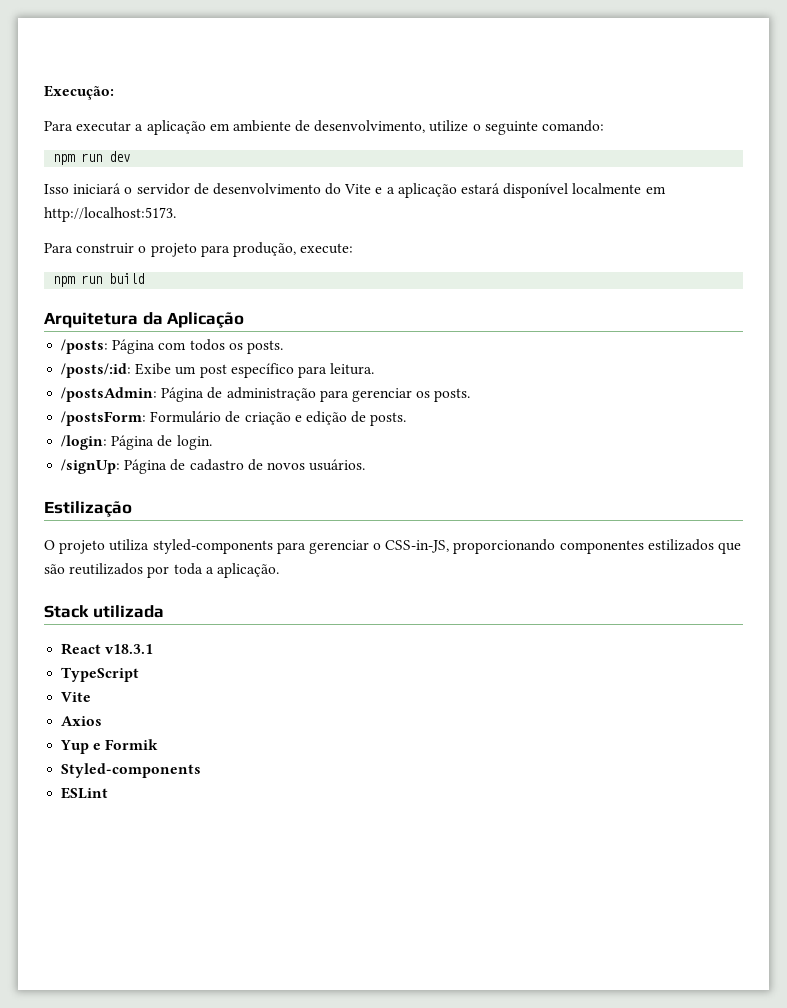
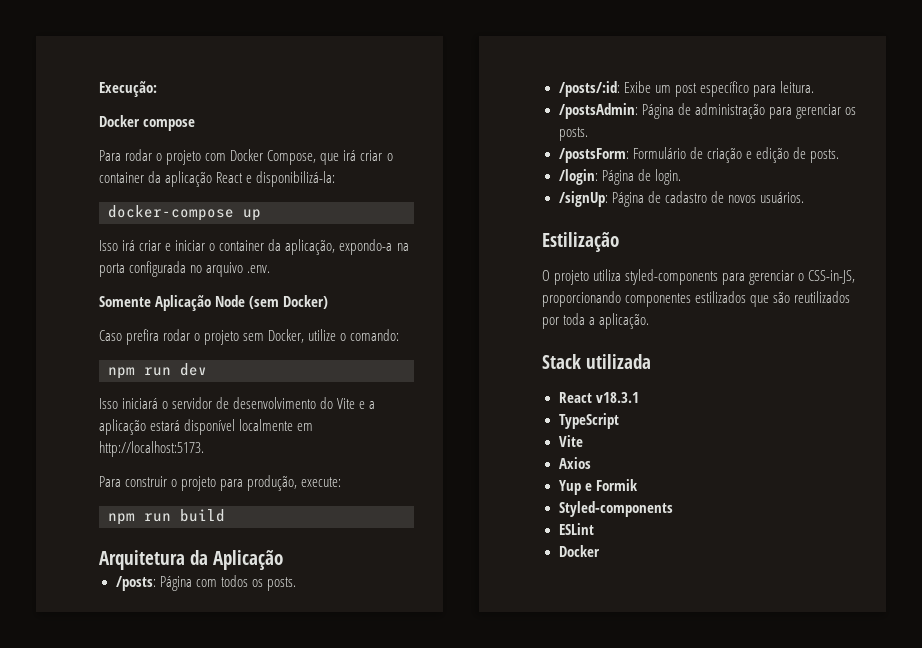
[44,120,426,135] // Para executar a aplicação em ambiente de desenvolvimento, -> [99,115,196,131] [99,149,393,165] [99,171,336,187] [108,205,261,221] [99,239,409,255] [99,261,271,277] [99,295,329,311] [99,329,305,345] // Docker compose // Para rodar o projeto com Docker Compose, que irá criar o container da aplicação React e disponibilizá-la: // docker-compose up // Isso irá criar e iniciar o container da aplicação, expondo-a na porta configurada no arquivo .env. // Somente Aplicação Node (sem Docker) // Caso prefira rodar o projeto sem Docker,
[484,121,538,135] seguinte -> (347, 337) none
(109, 793) none -> [558,545,600,557] // Docker

